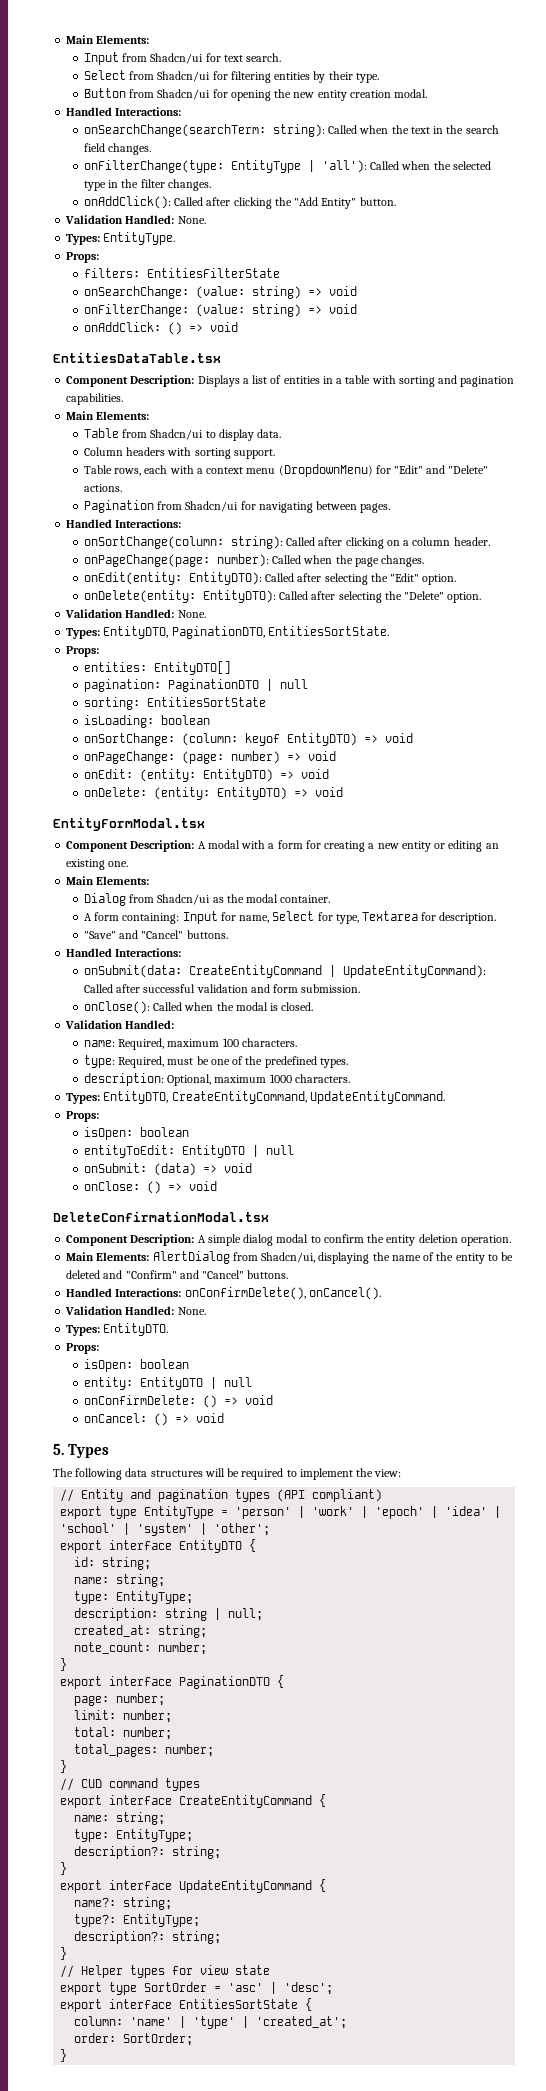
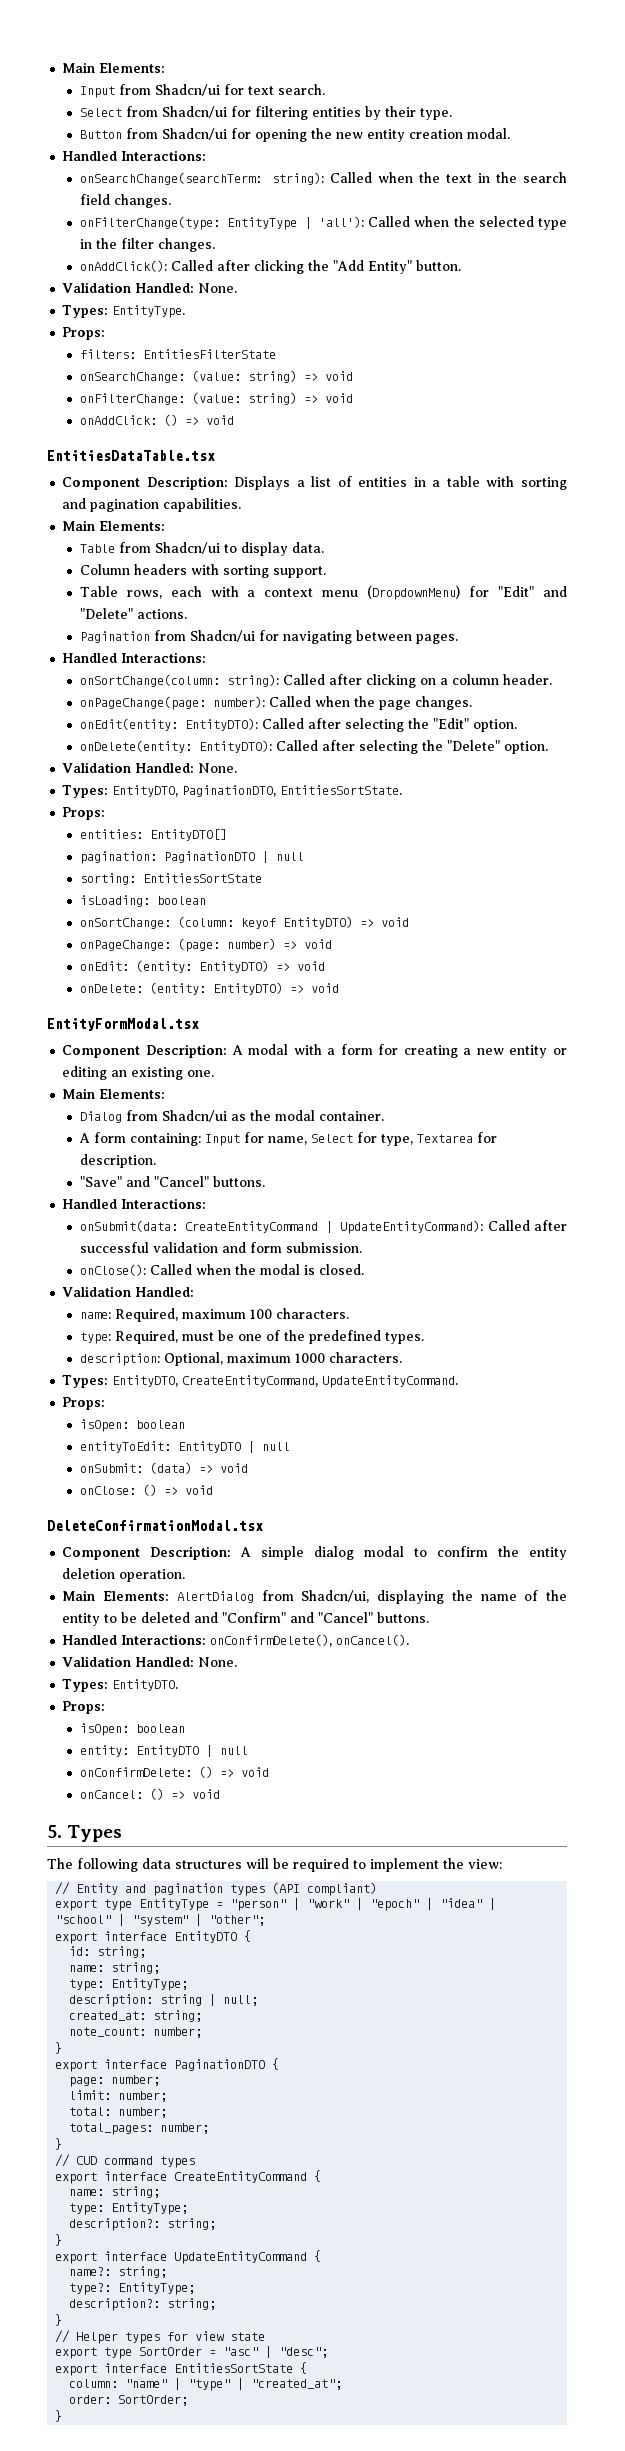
[235,1506,502,1519] [60,1523,271,1536] 'person' | 'work' | 'epoch' | 'idea' | 'school' | 'system' | 'other'; -> [230,1898,497,1911] [55,1914,266,1926] "person" | "work" | "epoch" | "idea" | "school" | "system" | "other";
[228,1982,334,1995] 'asc' | 'desc'; -> [223,2346,329,2358] "asc" | "desc";
[130,2016,348,2029] 'name' | 'type' | 'created_at'; -> [125,2378,343,2391] "name" | "type" | "created_at";

